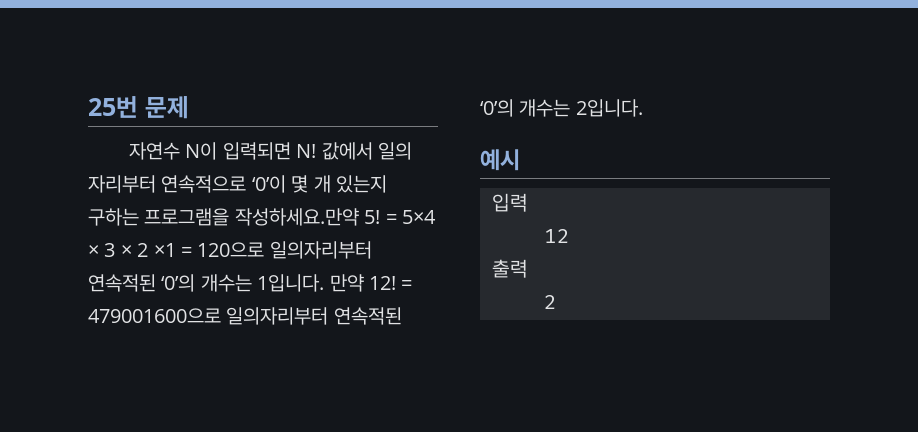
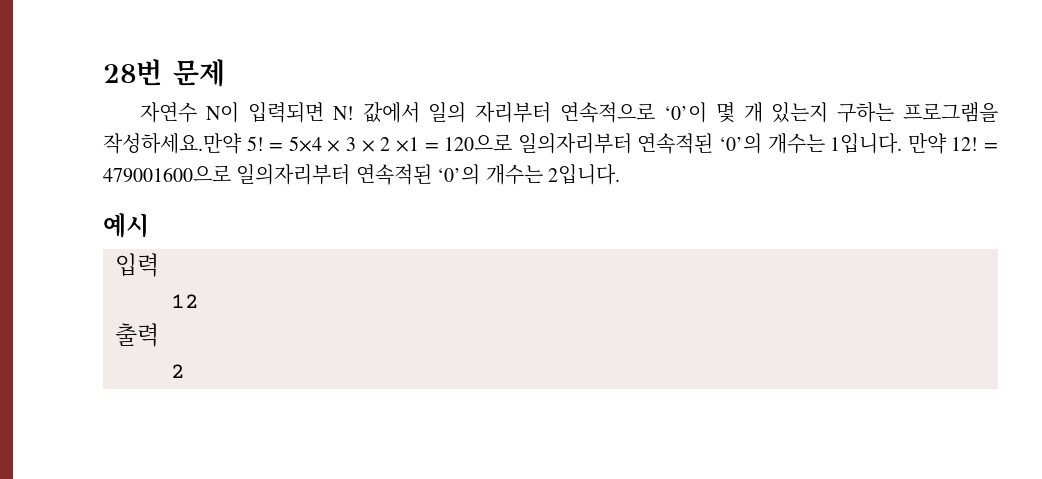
[88,96,138,118] 25번 -> [103,59,162,86] 28번

